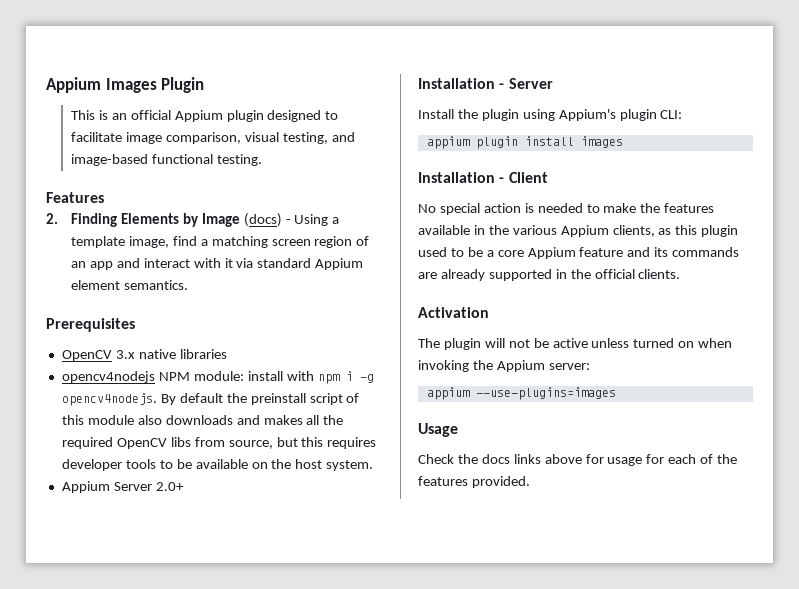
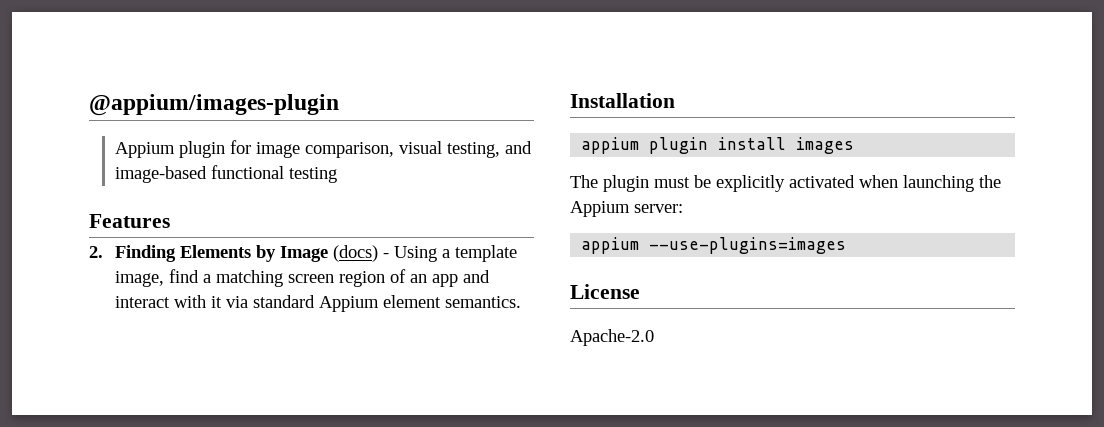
[46,77,205,93] [70,110,339,122] [70,132,122,142] Appium Images Plugin // This is an official Appium plugin designed to facilitate -> [89,94,339,116] [114,140,251,158] @appium/images-plugin // Appium plugin for
[216,154,262,166] testing. -> [288,167,337,183] testing
[46,318,135,332] [61,349,227,361] [61,371,374,384] [61,393,360,406] [61,415,344,425] [61,437,377,449] [61,459,374,471] [61,481,184,493] [418,78,553,89] [418,109,683,121] [426,136,623,149] [418,172,548,183] [418,203,715,215] [418,225,739,237] [418,247,740,259] [418,269,681,281] [418,307,489,318] [418,338,733,350] [418,360,469,372] Prerequisites // OpenCV 3.x native libraries // opencv4nodejs NPM module: install with npm i -g opencv4nodejs. By default the preinstall script of this module also downloads and makes all the required OpenCV libs from source, but this requires developer tools to be available on the host system. // Appium Server 2.0+ // Installation - Server // Install the plugin using Appium's plugin CLI: // appium plugin install images // Installation - Client // No special action is needed to make the features available in the various Appium clients, as this plugin used to be a core Appium feature and its commands are already supported in the official clients. // Activation // The plugin will not be active unless turned on when invoking -> [570,93,675,108] [581,137,855,154] [570,175,974,192] Installation // appium plugin install images // The plugin must be explicitly activated when launching
[418,423,458,437] [418,454,738,466] [418,476,530,488] Usage // Check the docs links above for usage for each of the features provided. -> [570,284,640,299] [570,329,654,346] License // Apache-2.0

